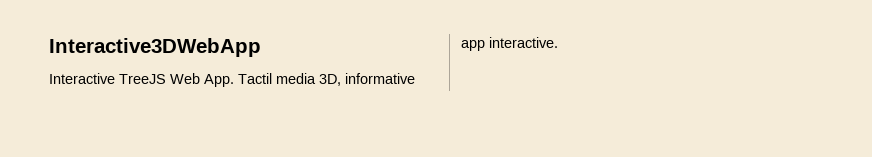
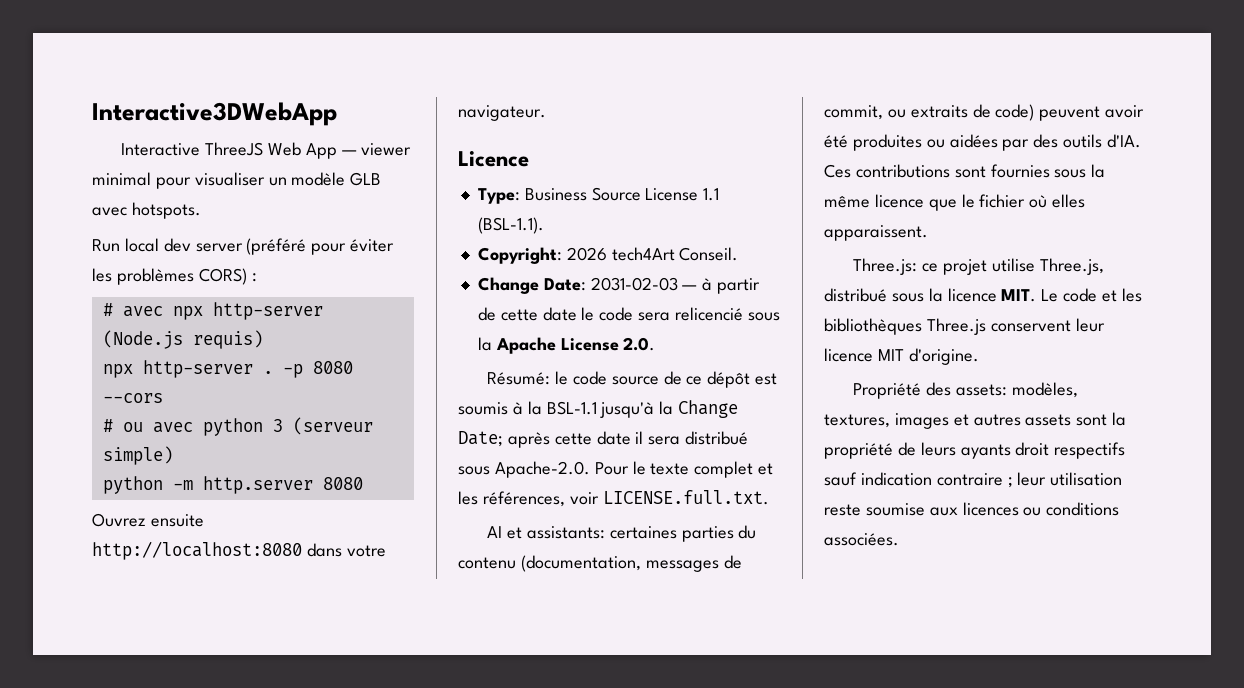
[119,73,415,87] [461,37,558,51] TreeJS Web App. Tactil media 3D, informative app interactive. -> [205,142,412,159] [92,172,382,189] [92,202,201,219] [92,238,395,255] [92,268,257,285] [102,302,323,320] [102,330,263,349] [102,360,353,378] [102,393,163,403] [102,417,373,436] [102,446,173,465] [102,476,363,494] [92,513,204,527] [92,541,386,560] [458,105,546,121] [458,151,529,167] [477,187,720,204] [477,217,544,234] [477,247,739,264] [477,277,761,294] [477,307,780,321] [477,337,656,354] [487,371,778,388] [458,400,739,418] [458,431,749,448] [458,461,774,478] [458,490,769,507] [487,525,757,542] [458,555,742,572] [824,104,1145,121] [824,134,1142,151] [824,164,1106,178] [824,194,1086,211] [824,225,928,241] [853,258,1104,275] [824,288,1142,302] [824,318,1105,335] [824,348,979,365] [853,382,1078,399] [824,412,1127,429] [824,442,1126,459] [824,472,1123,488] [824,502,1120,516] [824,533,899,546] ThreeJS Web App — viewer minimal pour visualiser un modèle GLB avec hotspots. // Run local dev server (préféré pour éviter les problèmes CORS) : // # avec npx http-server (Node.js requis) // npx http-server . -p 8080 --cors // # ou avec python 3 (serveur simple) // python -m http.server 8080 // Ouvrez ensuite http://localhost:8080 dans votre navigateur. // Licence // Type: Business Source License 1.1 (BSL-1.1). // Copyright: 2026 tech4Art Conseil. // Change Date: 2031-02-03 — à partir de cette date le code sera relicencié sous la Apache License 2.0. // Résumé: le code source de ce dépôt est soumis à la BSL-1.1 jusqu'à la Change Date; après cette date il sera distribué sous Apache-2.0. Pour le texte complet et les références, voir LICENSE.full.txt. // AI et assistants: certaines parties du contenu (documentation, messages de commit, ou extraits de code) peuvent avoir été produites ou aidées par des outils d'IA. Ces contributions sont fournies sous la même licence que le fichier où elles apparaissent. // Three.js: ce projet utilise Three.js, distribué sous la licence MIT. Le code et les bibliothèques Three.js conservent leur licence MIT d'origine. // Propriété des assets: modèles, textures, images et autres assets sont la propriété de leurs ayants droit respectifs sauf indication contraire ; leur utilisation reste soumise aux licences ou conditions associées.

